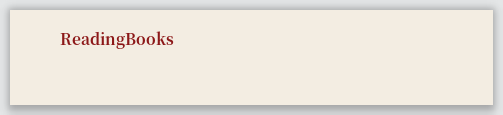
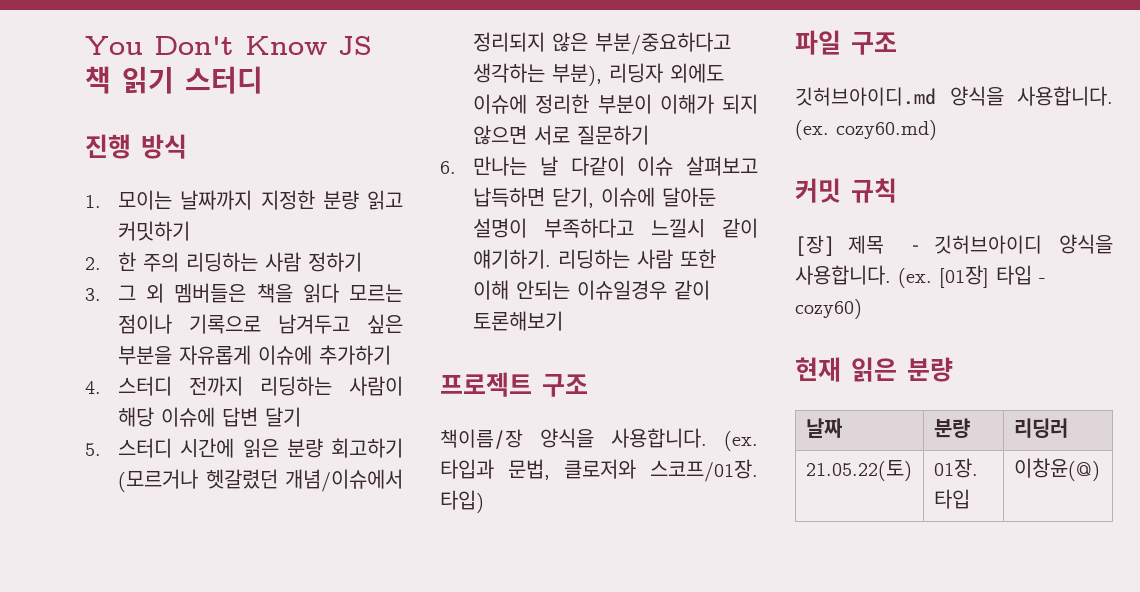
[60,31,174,49] ReadingBooks -> [85,36,372,55] [85,66,263,94] [85,134,187,159] [85,190,403,210] [118,221,191,241] [85,252,363,272] [85,283,403,303] [118,314,404,334] [118,345,392,365] [85,376,403,396] [118,407,302,427] [85,438,403,458] [118,469,403,492] [473,32,732,55] [473,63,725,86] [473,94,758,114] [473,125,650,145] [440,156,758,176] [473,187,717,208] [473,218,758,238] [473,249,717,269] [473,280,711,300] [473,311,564,331] [440,372,588,397] [440,428,758,451] [440,459,758,482] [440,490,484,513] [795,30,897,55] [795,86,1113,106] [795,120,937,140] [795,178,897,203] [795,234,1113,256] [795,265,1046,288] [795,299,862,319] [795,357,953,382] [805,418,842,438] [933,418,970,438] [1013,418,1068,438] [805,460,912,481] [933,458,978,478] [933,489,970,509] [1013,458,1100,481] You Don't Know JS 책 읽기 스터디 // 진행 방식 // 1. 모이는 날짜까지 지정한 분량 읽고 커밋하기 // 2. 한 주의 리딩하는 사람 정하기 // 3. 그 외 멤버들은 책을 읽다 모르는 점이나 기록으로 남겨두고 싶은 부분을 자유롭게 이슈에 추가하기 // 4. 스터디 전까지 리딩하는 사람이 해당 이슈에 답변 달기 // 5. 스터디 시간에 읽은 분량 회고하기 (모르거나 헷갈렸던 개념/이슈에서 정리되지 않은 부분/중요하다고 생각하는 부분), 리딩자 외에도 이슈에 정리한 부분이 이해가 되지 않으면 서로 질문하기 // 6. 만나는 날 다같이 이슈 살펴보고 납득하면 닫기, 이슈에 달아둔 설명이 부족하다고 느낄시 같이 얘기하기. 리딩하는 사람 또한 이해 안되는 이슈일경우 같이 토론해보기 // 프로젝트 구조 // 책이름/장 양식을 사용합니다. (ex. 타입과 문법, 클로저와 스코프/01장. 타입) // 파일 구조 // 깃허브아이디.md 양식을 사용합니다. (ex. cozy60.md) // 커밋 규칙 // [장] 제목 - 깃허브아이디 양식을 사용합니다. (ex. [01장] 타입 - cozy60) // 현재 읽은 분량 // 날짜 | 분량 | 리딩러 // 21.05.22(토) | 01장. 타입 | 이창윤(@)

